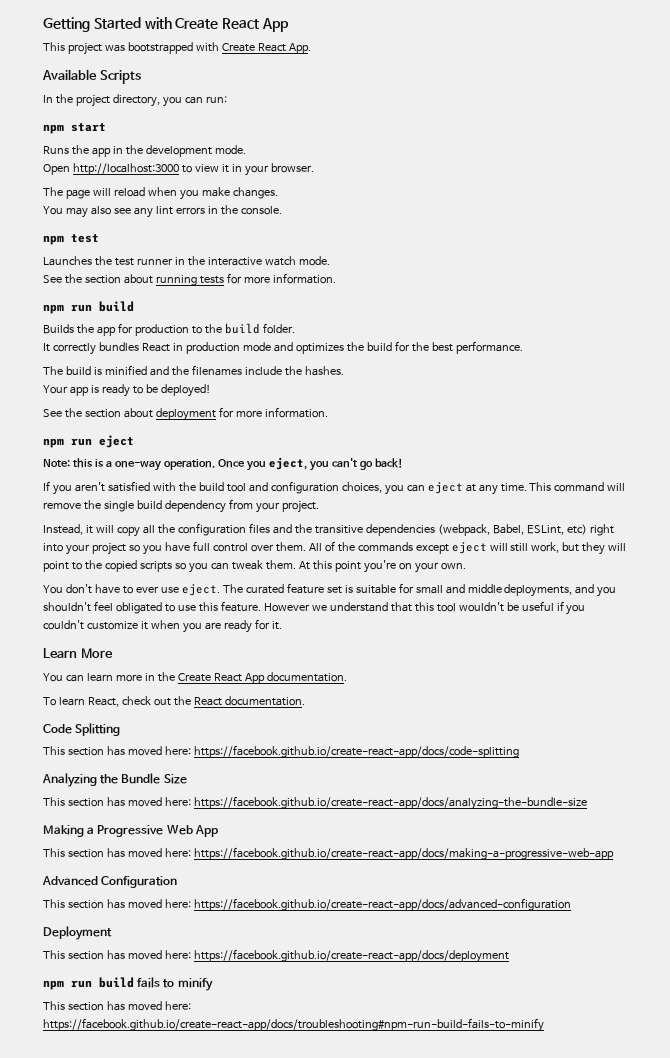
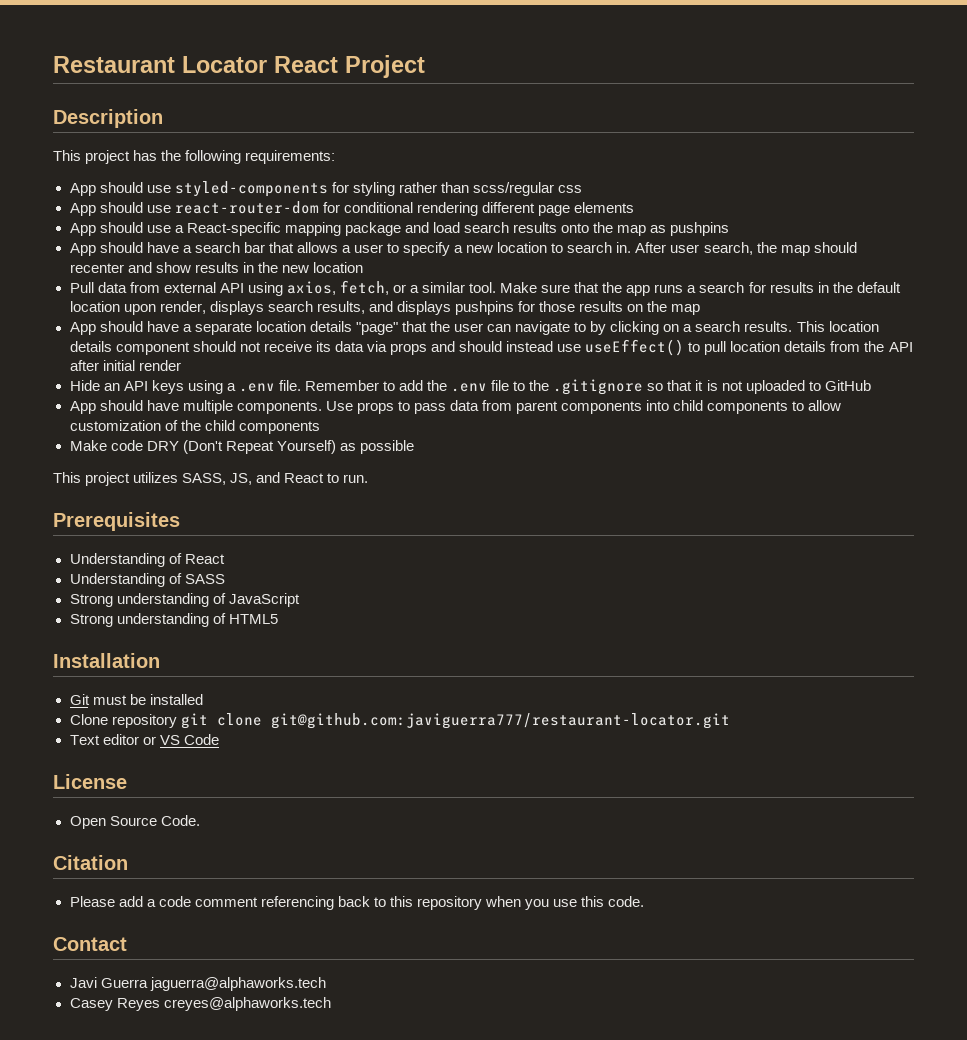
[43,17,289,32] [43,42,311,55] [42,69,141,84] [43,94,227,107] [43,123,106,134] [43,145,246,157] [43,163,314,176] [43,187,278,200] [43,205,282,218] [43,234,99,245] [43,256,330,266] [43,273,336,286] [43,301,134,314] [43,323,295,336] [43,341,523,355] [43,365,344,376] [43,384,211,397] [43,407,328,421] [43,435,134,448] [43,457,403,471] [43,481,626,495] [43,499,319,513] [43,523,614,537] [43,541,627,555] [43,560,466,573] [43,583,617,597] [43,601,586,615] [43,619,282,633] [43,648,113,658] [43,672,347,684] [43,696,305,707] [43,723,121,736] [43,745,519,758] [42,773,187,787] [43,796,587,810] [43,825,218,837] [43,847,614,860] [42,876,178,888] [43,898,571,911] [43,926,112,940] [43,949,509,963] [43,977,213,991] [43,1001,191,1011] [43,1018,544,1032] Getting Started with Create React App // This project was bootstrapped with Create React App. // Available Scripts // In the project directory, you can run: // npm start // Runs the app in the development mode. // Open http://localhost:3000 to view it in your browser. // The page will reload when you make changes. // You may also see any lint errors in the console. // npm test // Launches the test runner in the interactive watch mode. // See the section about running tests for more information. // npm run build // Builds the app for production to the build folder. // It correctly bundles React in production mode and optimizes the build for the best performance. // The build is minified and the filenames include the hashes. // Your app is ready to be deployed! // See the section about deployment for more information. // npm run eject // Note: this is a one-way operation. Once you eject, you can't go back! // If you aren't satisfied with the build tool and configuration choices, you can eject at any time. This command will remove the single build dependency from your project. // Instead, it will copy all the configuration files and the transitive dependencies (webpack, Babel, ESLint, etc) right into your project so you have full control over them. All of the commands except eject will still work, but they will point to the copied scripts so you can tweak them. At this point you're on your own. // You don't have to ever use eject. The curated feature set is suitable for small and middle deployments, and you shouldn't feel obligated to use this feature. However we understand that this tool wouldn't be useful if you couldn't customize it when you are ready for it. // Learn More // You can learn more in the Create React App documentation. // To learn React, check out the React documentation. // Code Splitting // This section has moved here: https://facebook.github.io/create-react-app/docs/code-splitting // Analyzing the Bundle Size // This section has moved here: https://facebook.github.io/create-react-app/docs/analyzing-the-bundle-size // Making a Progressive Web App // This section has moved here: https://facebook.github.io/create-react-app/docs/making-a-progressive-web-app // Advanced Configuration // This section has moved here: https://facebook.github.io/create-react-app/docs/advanced-configuration // Deployment // This section has moved here: https://facebook.github.io/create-react-app/docs/deployment // npm run build fails to minify // This section has moved here: https://facebook.github.io/create-react-app/docs/troubleshooting#npm-run-build-fails-to-minify -> [53,55,425,78] [53,109,163,128] [53,150,336,164] [69,181,582,197] [69,201,634,216] [69,222,730,236] [69,242,857,256] [69,262,363,273] [69,280,901,296] [69,301,701,315] [69,321,879,335] [69,339,913,356] [69,360,181,371] [69,379,871,395] [69,400,842,414] [69,420,320,434] [69,440,414,454] [53,472,369,486] [53,512,180,531] [69,553,225,567] [69,573,225,587] [69,593,300,607] [69,613,278,627] [53,653,160,668] [69,694,203,705] [69,713,730,729] [69,734,219,745] [53,774,127,789] [69,815,200,829] [53,855,128,870] [69,896,645,910] [53,937,127,951] [69,977,326,991] [69,997,331,1011] Restaurant Locator React Project // Description // This project has the following requirements: // App should use styled-components for styling rather than scss/regular css // App should use react-router-dom for conditional rendering different page elements // App should use a React-specific mapping package and load search results onto the map as pushpins // App should have a search bar that allows a user to specify a new location to search in. After user search, the map should recenter and show results in the new location // Pull data from external API using axios, fetch, or a similar tool. Make sure that the app runs a search for results in the default location upon render, displays search results, and displays pushpins for those results on the map // App should have a separate location details "page" that the user can navigate to by clicking on a search results. This location details component should not receive its data via props and should instead use useEffect() to pull location details from the API after initial render // Hide an API keys using a .env file. Remember to add the .env file to the .gitignore so that it is not uploaded to GitHub // App should have multiple components. Use props to pass data from parent components into child components to allow customization of the child components // Make code DRY (Don't Repeat Yourself) as possible // This project utilizes SASS, JS, and React to run. // Prerequisites // Understanding of React // Understanding of SASS // Strong understanding of JavaScript // Strong understanding of HTML5 // Installation // Git must be installed // Clone repository git clone git@github.com:javiguerra777/restaurant-locator.git // Text editor or VS Code // License // Open Source Code. // Citation // Please add a code comment referencing back to this repository when you use this code. // Contact // Javi Guerra jaguerra@alphaworks.tech // Casey Reyes creyes@alphaworks.tech

